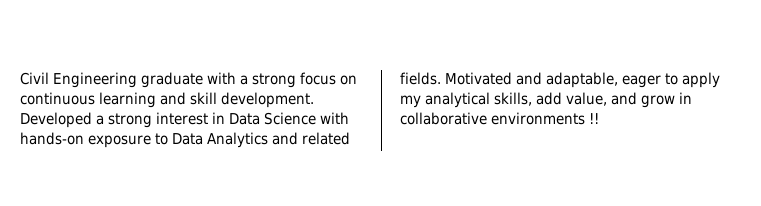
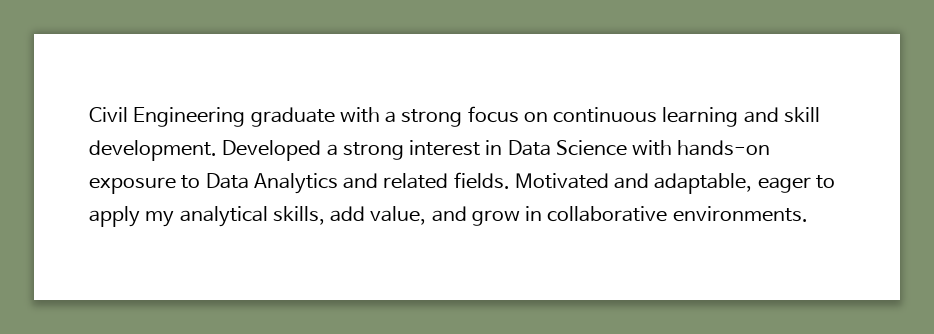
[491,112,599,125] environments !! -> [672,206,808,222] environments.

